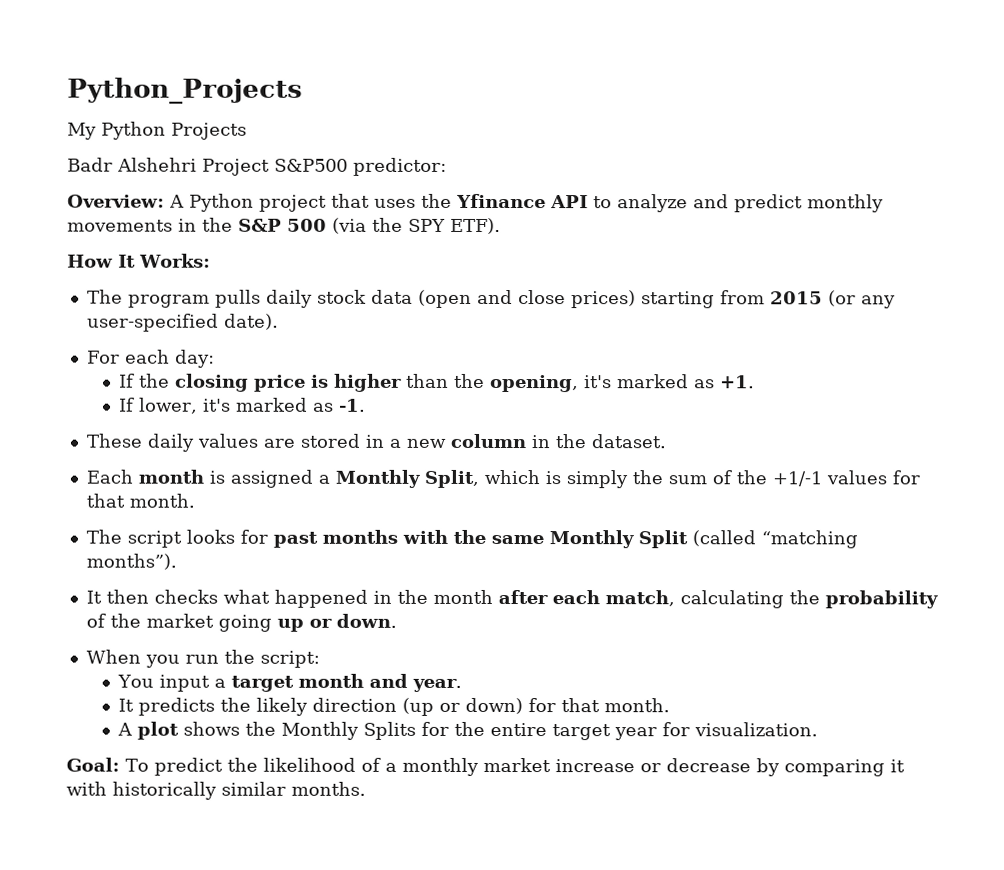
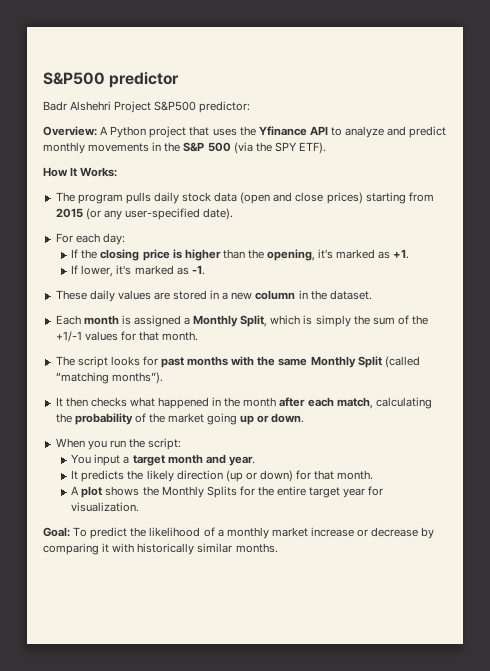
[67,77,303,104] [67,121,247,140] Python_Projects // My Python Projects -> [43,72,180,88] S&P500 predictor

